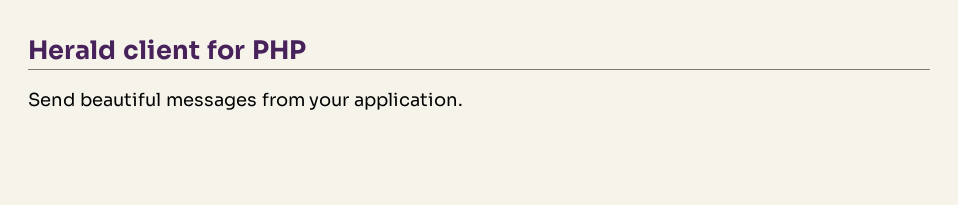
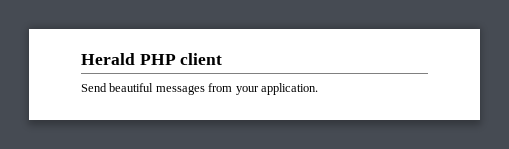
(116, 50) none -> [139,54,176,65] PHP
[206,40,306,60] for PHP -> (223, 59) none

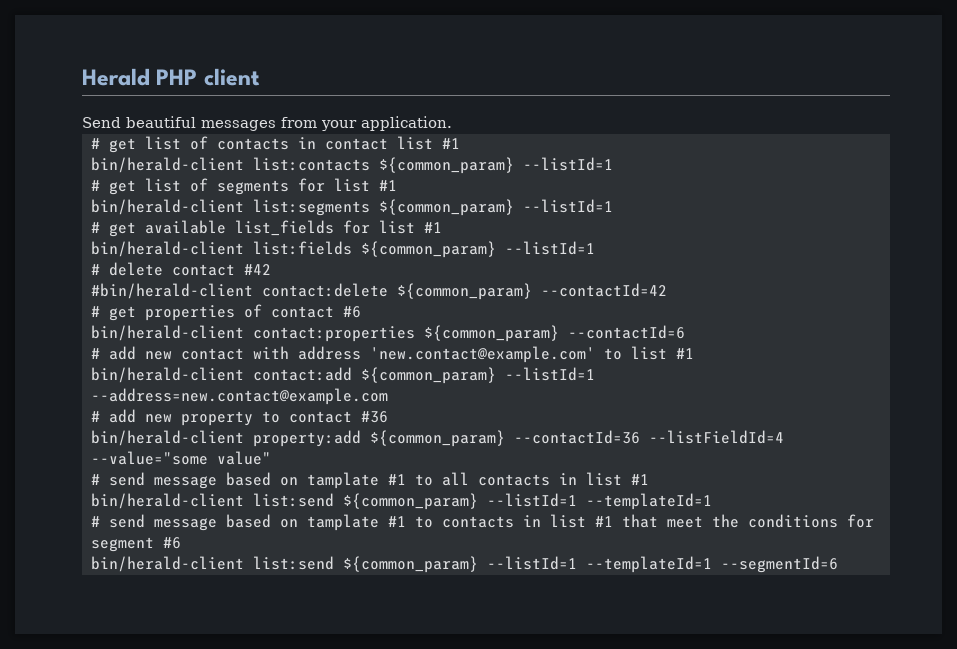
(318, 89) none -> [91,136,460,153] [91,157,613,174] [91,178,397,195] [91,199,613,216] [91,220,442,237] [91,241,595,258] [91,262,271,276] [91,283,667,300] [91,304,361,321] [91,325,685,342] [91,346,694,363] [91,367,595,384] [91,388,388,405] [91,409,388,426] [91,430,784,447] [91,451,271,465] [91,472,649,489] [91,493,712,510] [91,514,874,531] [91,537,181,552] [91,556,838,573] // # get list of contacts in contact list #1 // bin/herald-client list:contacts ${common_param} --listId=1 // # get list of segments for list #1 // bin/herald-client list:segments ${common_param} --listId=1 // # get available list_fields for list #1 // bin/herald-client list:fields ${common_param} --listId=1 // # delete contact #42 // #bin/herald-client contact:delete ${common_param} --contactId=42 // # get properties of contact #6 // bin/herald-client contact:properties ${common_param} --contactId=6 // # add new contact with address 'new.contact@example.com' to list #1 // bin/herald-client contact:add ${common_param} --listId=1 --address=new.contact@example.com // # add new property to contact #36 // bin/herald-client property:add ${common_param} --contactId=36 --listFieldId=4 --value="some value" // # send message based on tamplate #1 to all contacts in list #1 // bin/herald-client list:send ${common_param} --listId=1 --templateId=1 // # send message based on tamplate #1 to contacts in list #1 that meet the conditions for segment #6 // bin/herald-client list:send ${common_param} --listId=1 --templateId=1 --segmentId=6

